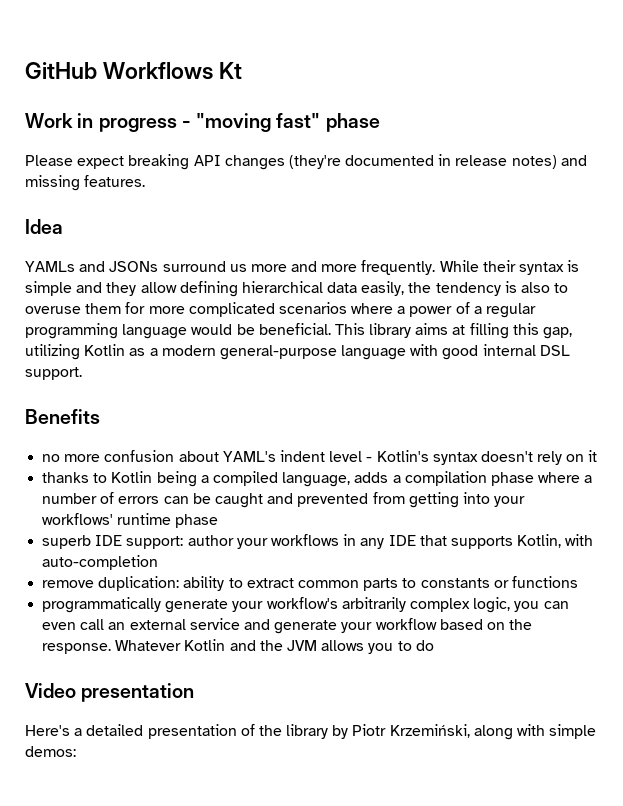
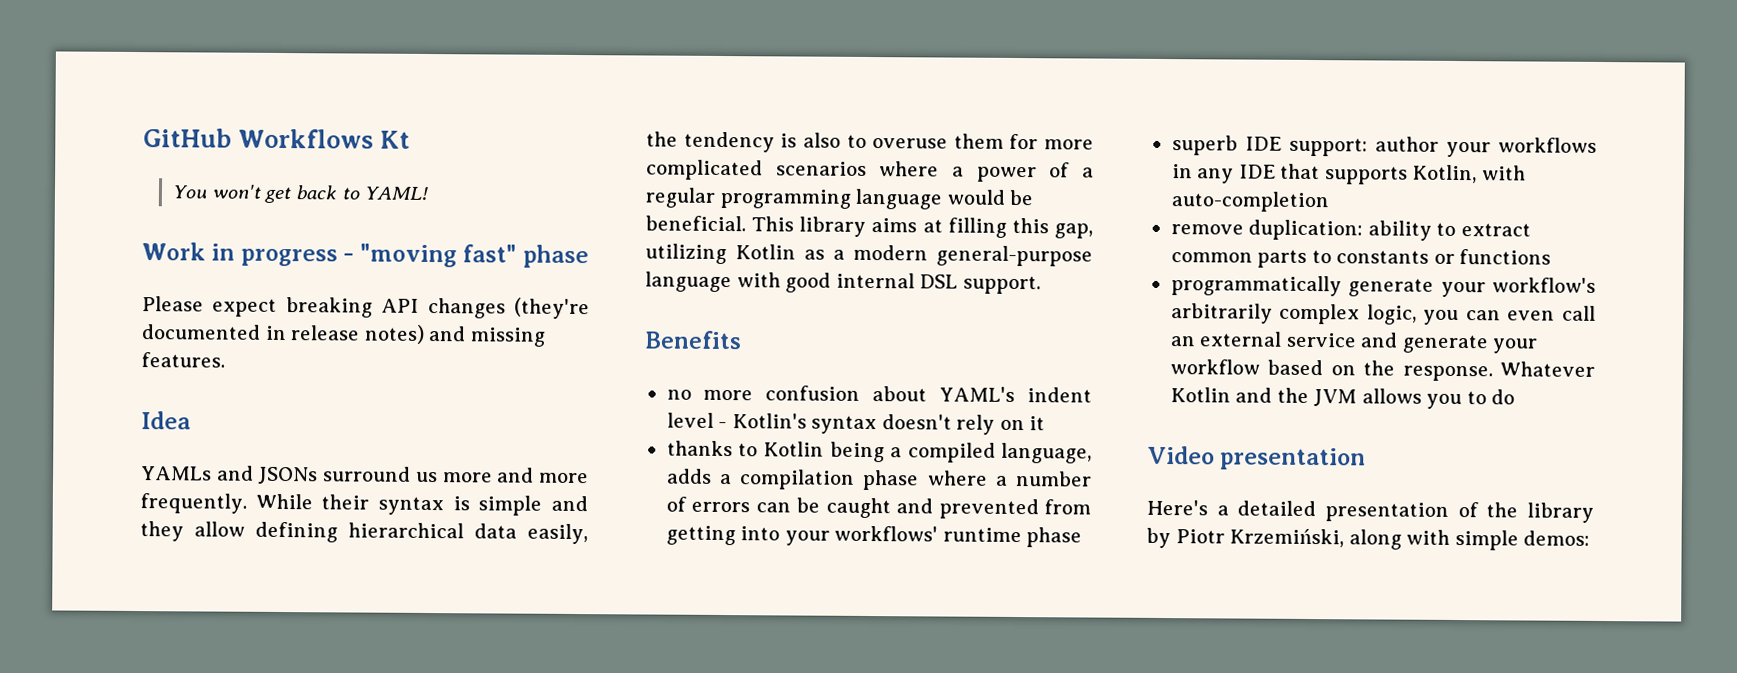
(243, 70) none -> [172,184,430,204] // You won't get back to YAML!

